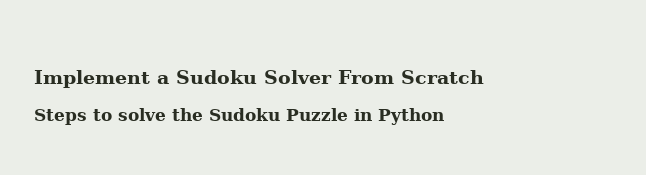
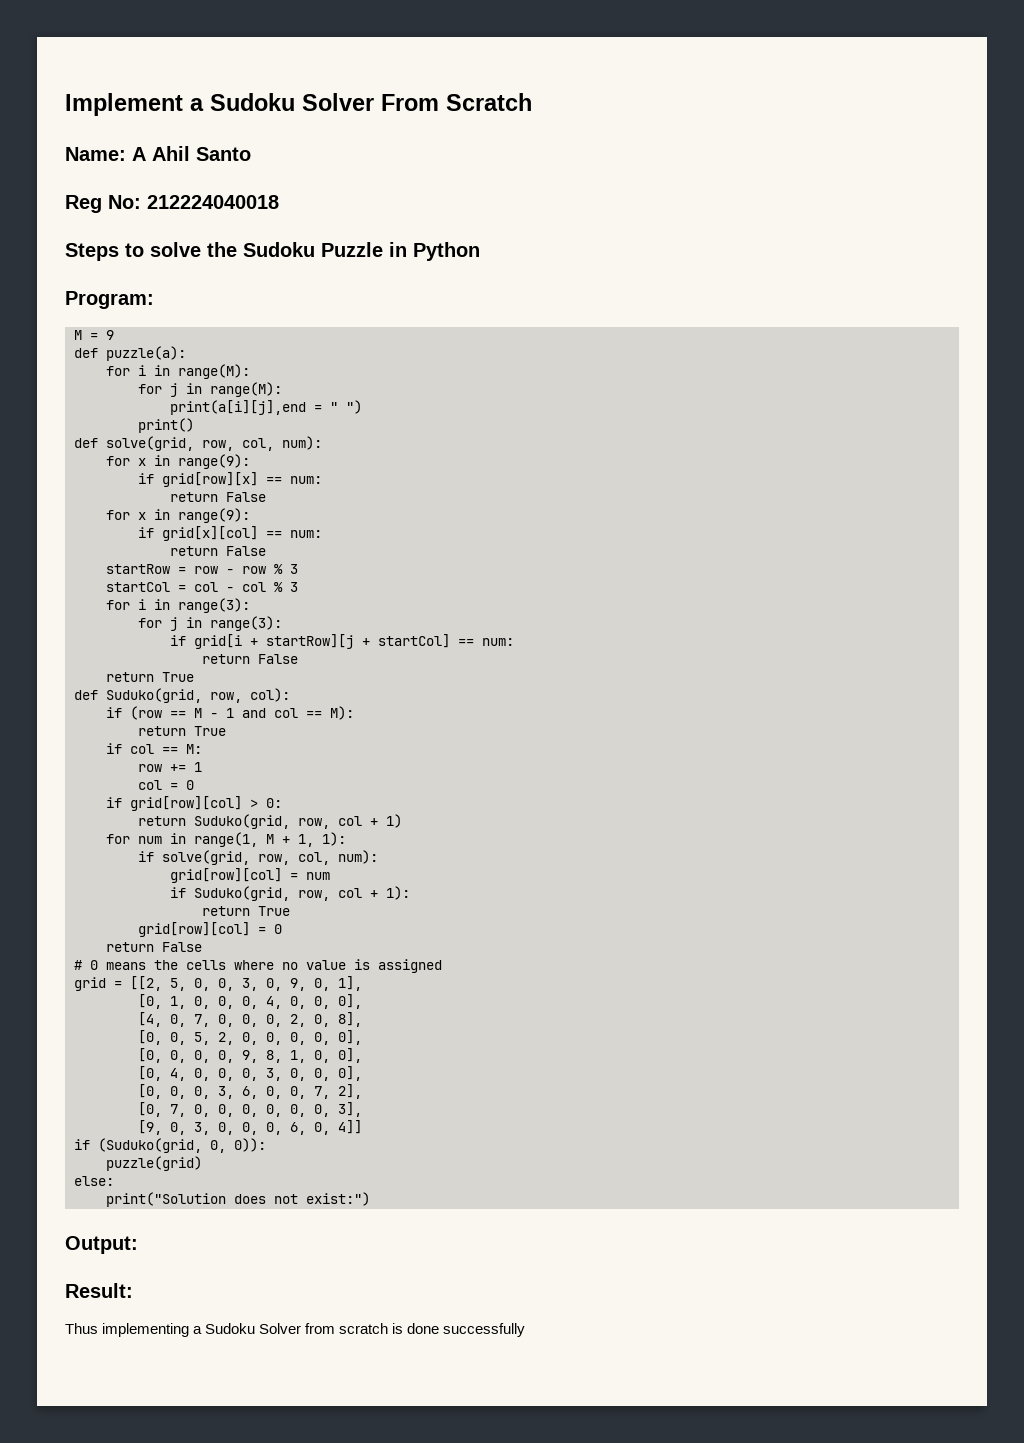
(484, 77) none -> [65,146,251,161] [65,195,279,213] // Name: A Ahil Santo // Reg No: 212224040018
(444, 116) none -> [65,291,154,309] [74,330,114,340] [74,346,186,361] [106,364,250,379] [138,382,282,397] [170,400,362,415] [138,418,194,433] [74,436,322,451] [106,454,250,469] [138,472,322,487] [170,492,266,502] [106,508,250,523] [138,526,322,541] [170,546,266,556] [106,564,298,574] [106,582,298,592] [106,598,250,613] [138,616,282,631] [170,634,514,649] [202,654,298,664] [106,672,194,682] [74,688,290,703] [106,706,354,720] [138,726,226,736] [106,743,202,754] [138,762,202,772] [138,780,194,790] [106,796,282,811] [138,814,402,829] [106,832,346,847] [138,850,378,865] [170,868,330,883] [170,886,410,901] [202,906,290,916] [138,922,282,937] [106,942,202,952] [74,959,442,973] [74,976,362,991] [138,994,362,1009] [138,1012,362,1027] [138,1030,362,1045] [138,1048,362,1063] [138,1066,362,1081] [138,1084,362,1099] [138,1102,362,1117] [138,1120,362,1135] [74,1138,266,1153] [106,1156,202,1171] [74,1176,114,1186] [106,1192,370,1207] [65,1236,138,1254] [65,1283,133,1298] [65,1323,526,1337] // Program: // M = 9 // def puzzle(a): // for i in range(M): // for j in range(M): // print(a[i][j],end = " ") // print() // def solve(grid, row, col, num): // for x in range(9): // if grid[row][x] == num: // return False // for x in range(9): // if grid[x][col] == num: // return False // startRow = row - row % 3 // startCol = col - col % 3 // for i in range(3): // for j in range(3): // if grid[i + startRow][j + startCol] == num: // return False // return True // def Suduko(grid, row, col): // if (row == M - 1 and col == M): // return True // if col == M: // row += 1 // col = 0 // if grid[row][col] > 0: // return Suduko(grid, row, col + 1) // for num in range(1, M + 1, 1): // if solve(grid, row, col, num): // grid[row][col] = num // if Suduko(grid, row, col + 1): // return True // grid[row][col] = 0 // return False // # 0 means the cells where no value is assigned // grid = [[2, 5, 0, 0, 3, 0, 9, 0, 1], // [0, 1, 0, 0, 0, 4, 0, 0, 0], // [4, 0, 7, 0, 0, 0, 2, 0, 8], // [0, 0, 5, 2, 0, 0, 0, 0, 0], // [0, 0, 0, 0, 9, 8, 1, 0, 0], // [0, 4, 0, 0, 0, 3, 0, 0, 0], // [0, 0, 0, 3, 6, 0, 0, 7, 2], // [0, 7, 0, 0, 0, 0, 0, 0, 3], // [9, 0, 3, 0, 0, 0, 6, 0, 4]] // if (Suduko(grid, 0, 0)): // puzzle(grid) // else: // print("Solution does not exist:") // Output: // Result: // Thus implementing a Sudoku Solver from scratch is done successfully

